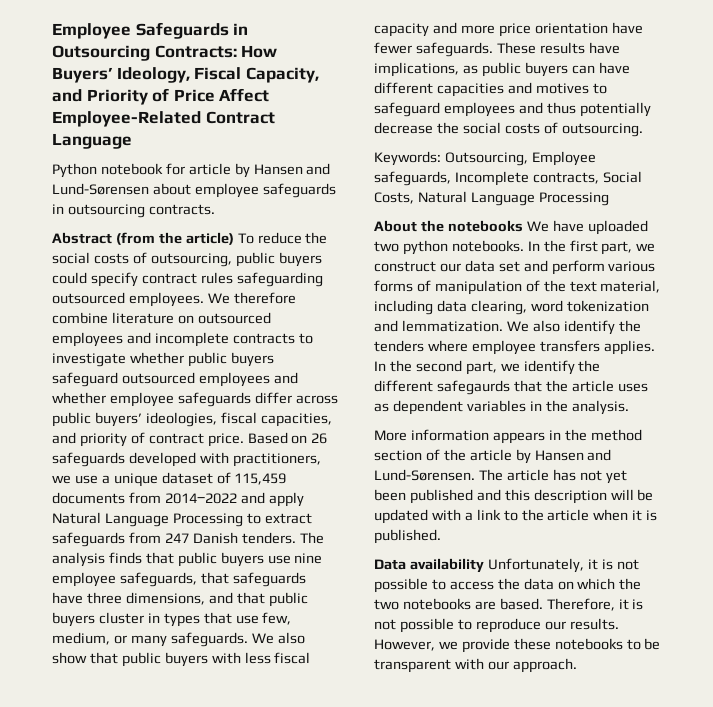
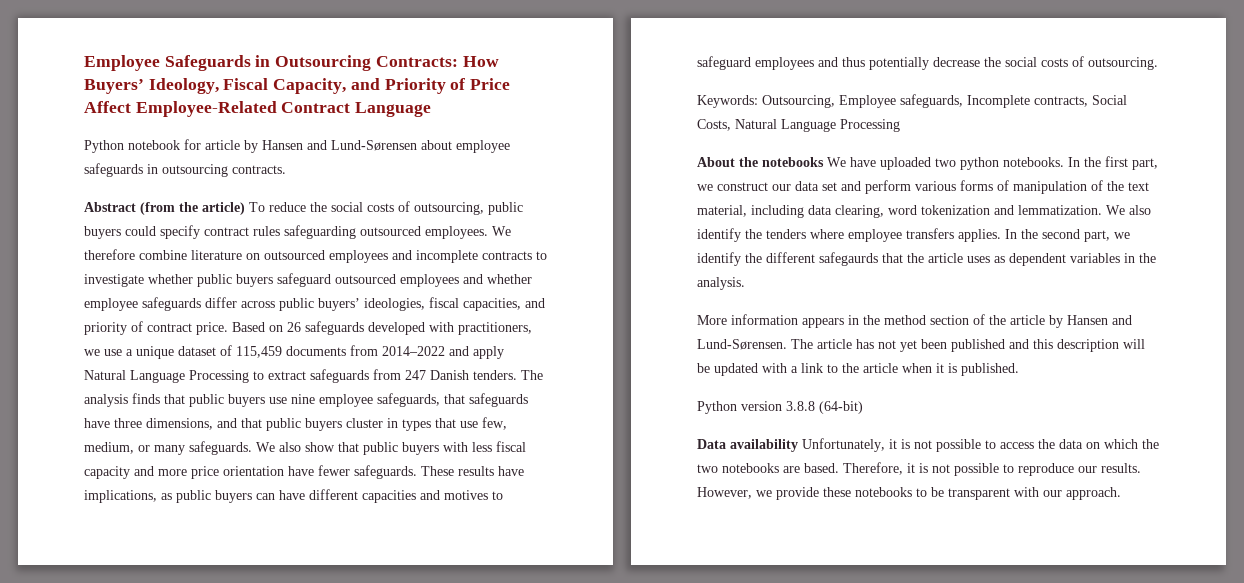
(441, 536) none -> [697,401,863,414] // Python version 3.8.8 (64-bit)

